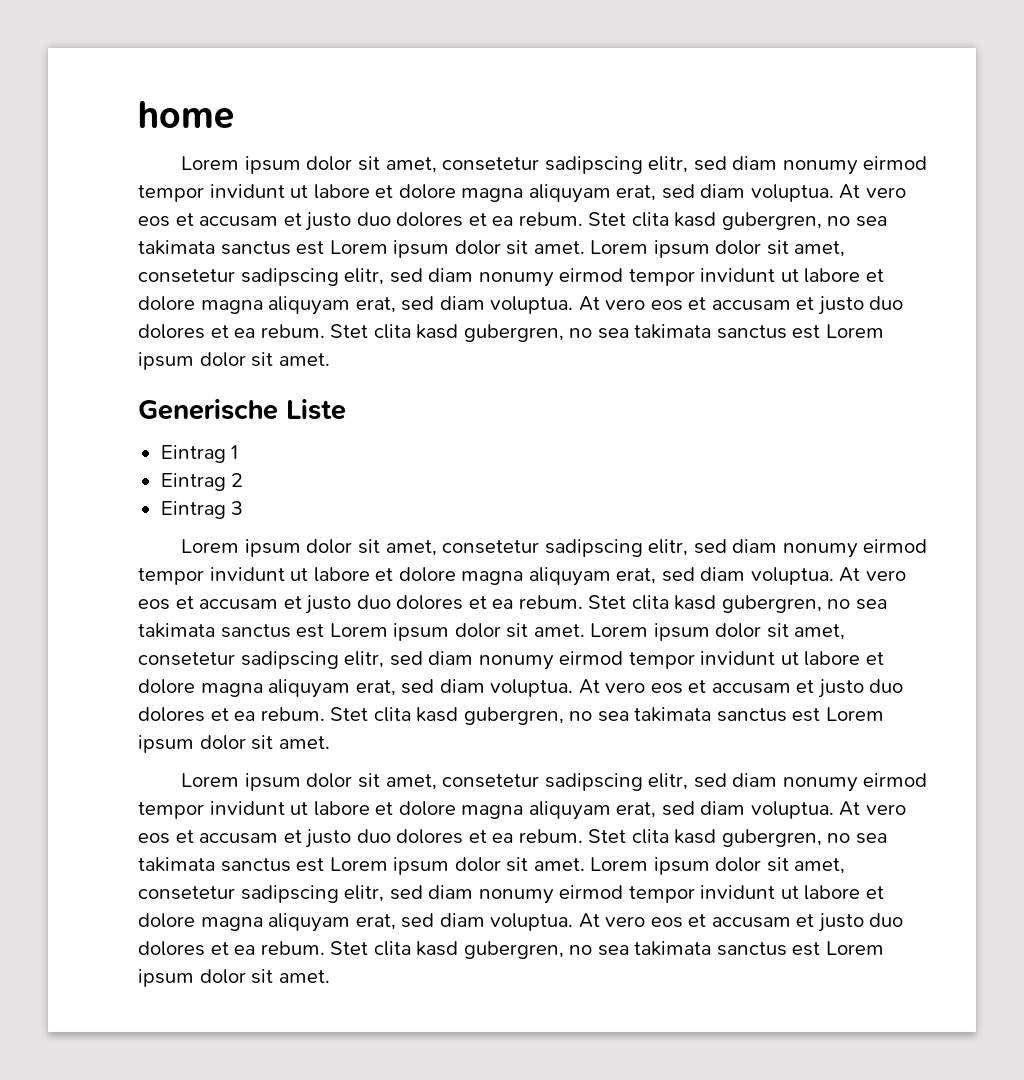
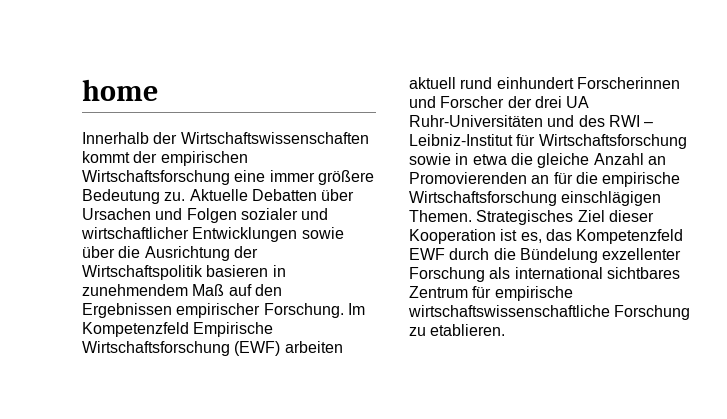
[181,156,928,175] [138,184,906,203] [138,212,888,231] [138,240,846,258] [138,268,884,287] [138,296,904,315] [138,324,884,342] [138,352,330,370] [138,399,346,420] [160,445,239,463] [160,473,244,491] [160,501,244,519] [181,539,928,558] [138,567,906,586] [138,595,888,614] [138,623,846,641] [138,651,884,670] [138,679,904,698] [138,707,884,725] [138,735,330,753] [181,773,928,792] [138,801,906,820] [138,829,888,848] [138,857,846,875] [138,885,884,904] [138,913,904,932] [138,941,884,959] [138,969,330,987] Lorem ipsum dolor sit amet, consetetur sadipscing elitr, sed diam nonumy eirmod tempor invidunt ut labore et dolore magna aliquyam erat, sed diam voluptua. At vero eos et accusam et justo duo dolores et ea rebum. Stet clita kasd gubergren, no sea takimata sanctus est Lorem ipsum dolor sit amet. Lorem ipsum dolor sit amet, consetetur sadipscing elitr, sed diam nonumy eirmod tempor invidunt ut labore et dolore magna aliquyam erat, sed diam voluptua. At vero eos et accusam et justo duo dolores et ea rebum. Stet clita kasd gubergren, no sea takimata sanctus est Lorem ipsum dolor sit amet. // Generische Liste // Eintrag 1 // Eintrag 2 // Eintrag 3 // Lorem ipsum dolor sit amet, consetetur sadipscing elitr, sed diam nonumy eirmod tempor invidunt ut labore et dolore magna aliquyam erat, sed diam voluptua. At vero eos et accusam et justo duo dolores et ea rebum. Stet clita kasd gubergren, no sea takimata sanctus est Lorem ipsum dolor sit amet. Lorem ipsum dolor sit amet, consetetur sadipscing elitr, sed diam nonumy eirmod tempor invidunt ut labore et dolore magna aliquyam erat, sed diam voluptua. At vero eos et accusam et justo duo dolores et ea rebum. Stet clita kasd gubergren, no sea takimata sanctus est Lorem ipsum dolor sit amet. // Lorem ipsum dolor sit amet, consetetur sadipscing elitr, sed diam nonumy eirmod tempor invidunt ut labore et dolore magna aliquyam erat, sed diam voluptua. At vero eos et accusam et justo duo dolores et ea rebum. Stet clita kasd gubergren, no sea takimata sanctus est Lorem ipsum dolor sit amet. Lorem ipsum dolor sit amet, consetetur sadipscing elitr, sed diam nonumy eirmod tempor invidunt ut labore et dolore magna aliquyam erat, sed diam voluptua. At vero eos et accusam et justo duo dolores et ea rebum. Stet clita kasd gubergren, no sea takimata sanctus est Lorem ipsum dolor sit amet. -> [82,132,369,144] [82,151,248,166] [82,170,374,185] [82,189,355,204] [82,208,329,223] [81,227,344,242] [82,246,258,261] [82,265,286,280] [82,284,282,296] [82,303,365,318] [82,322,274,337] [82,341,343,356] [409,77,680,89] [409,96,590,108] [409,115,654,127] [409,134,687,149] [409,153,666,168] [409,172,681,187] [409,191,662,206] [409,210,654,225] [409,229,684,244] [409,248,682,263] [409,267,680,282] [409,286,573,301] [408,305,691,320] [409,324,506,336] Innerhalb der Wirtschaftswissenschaften kommt der empirischen Wirtschaftsforschung eine immer größere Bedeutung zu. Aktuelle Debatten über Ursachen und Folgen sozialer und wirtschaftlicher Entwicklungen sowie über die Ausrichtung der Wirtschaftspolitik basieren in zunehmendem Maß auf den Ergebnissen empirischer Forschung. Im Kompetenzfeld Empirische Wirtschaftsforschung (EWF) arbeiten aktuell rund einhundert Forscherinnen und Forscher der drei UA Ruhr-Universitäten und des RWI – Leibniz-Institut für Wirtschaftsforschung sowie in etwa die gleiche Anzahl an Promovierenden an für die empirische Wirtschaftsforschung einschlägigen Themen. Strategisches Ziel dieser Kooperation ist es, das Kompetenzfeld EWF durch die Bündelung exzellenter Forschung als international sichtbares Zentrum für empirische wirtschaftswissenschaftliche Forschung zu etablieren.

